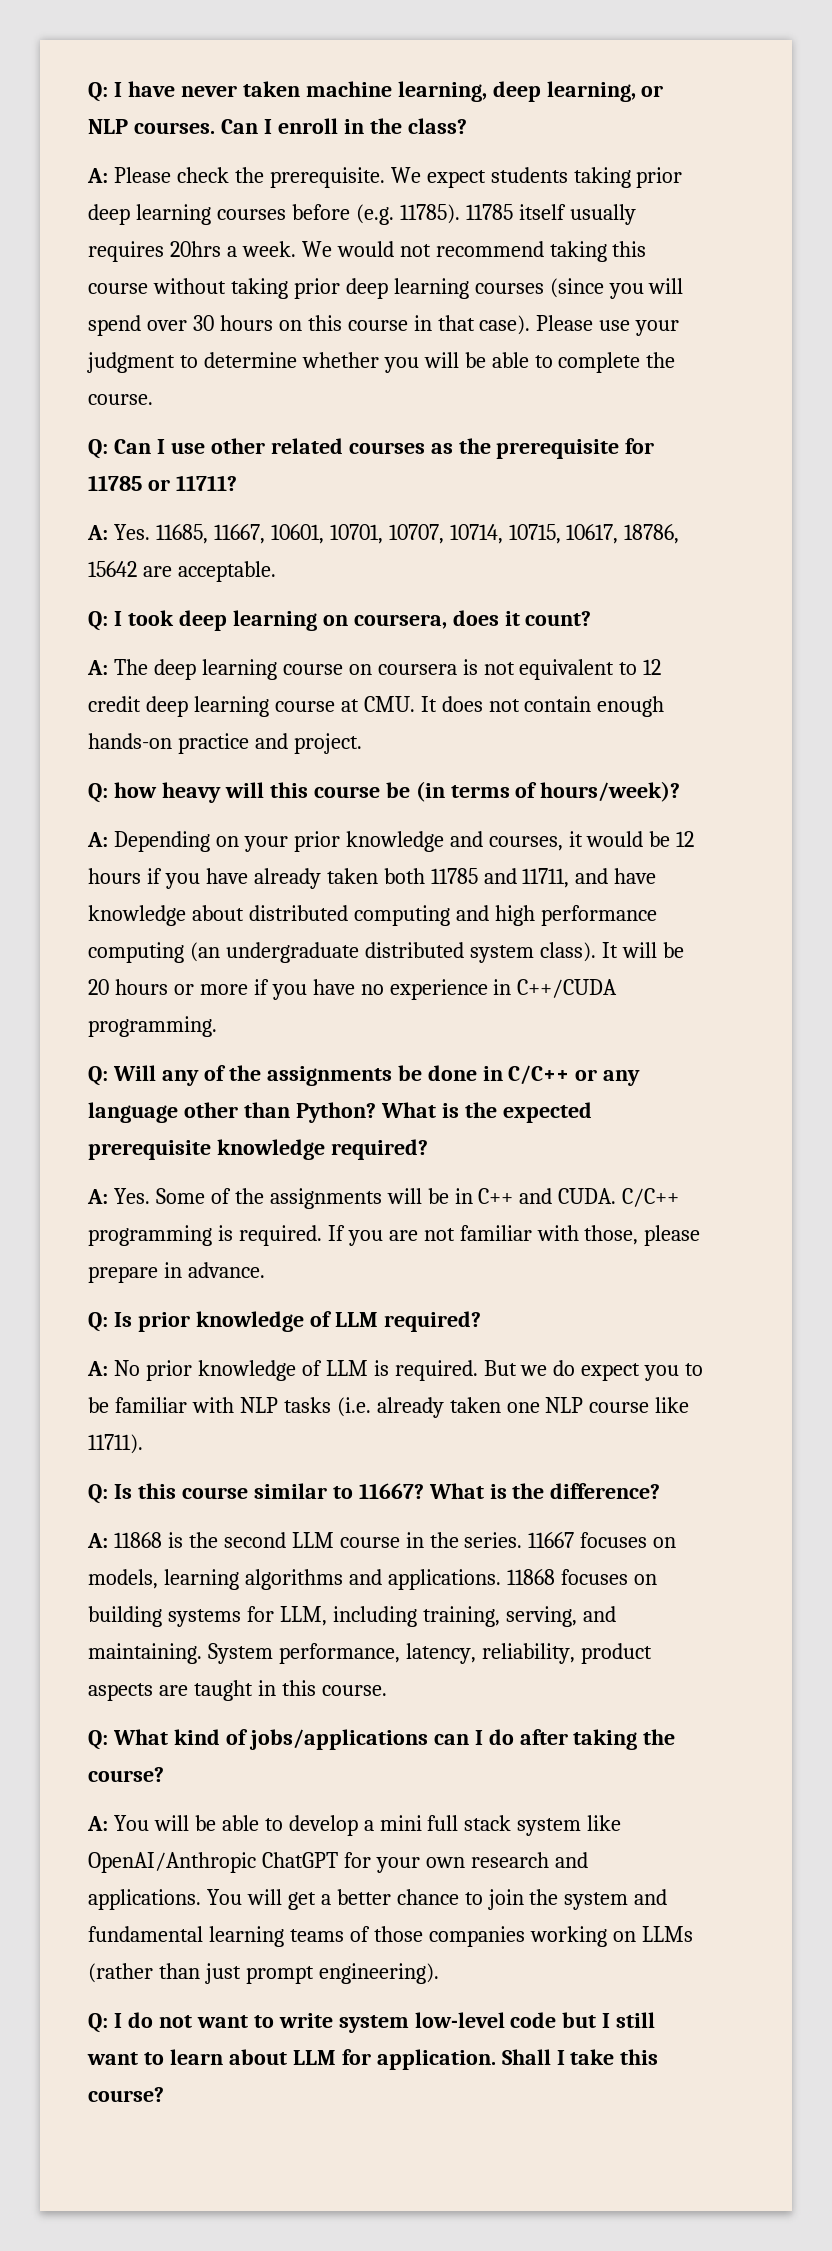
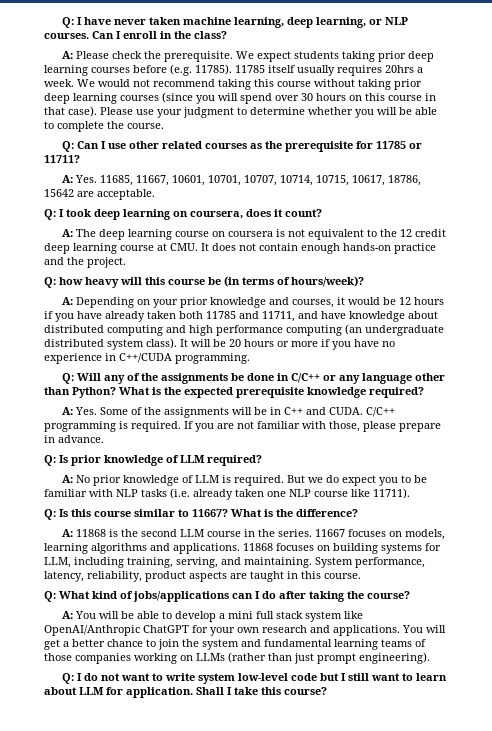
(638, 668) none -> [380,229,398,237] the
(288, 741) none -> [67,257,84,265] the

